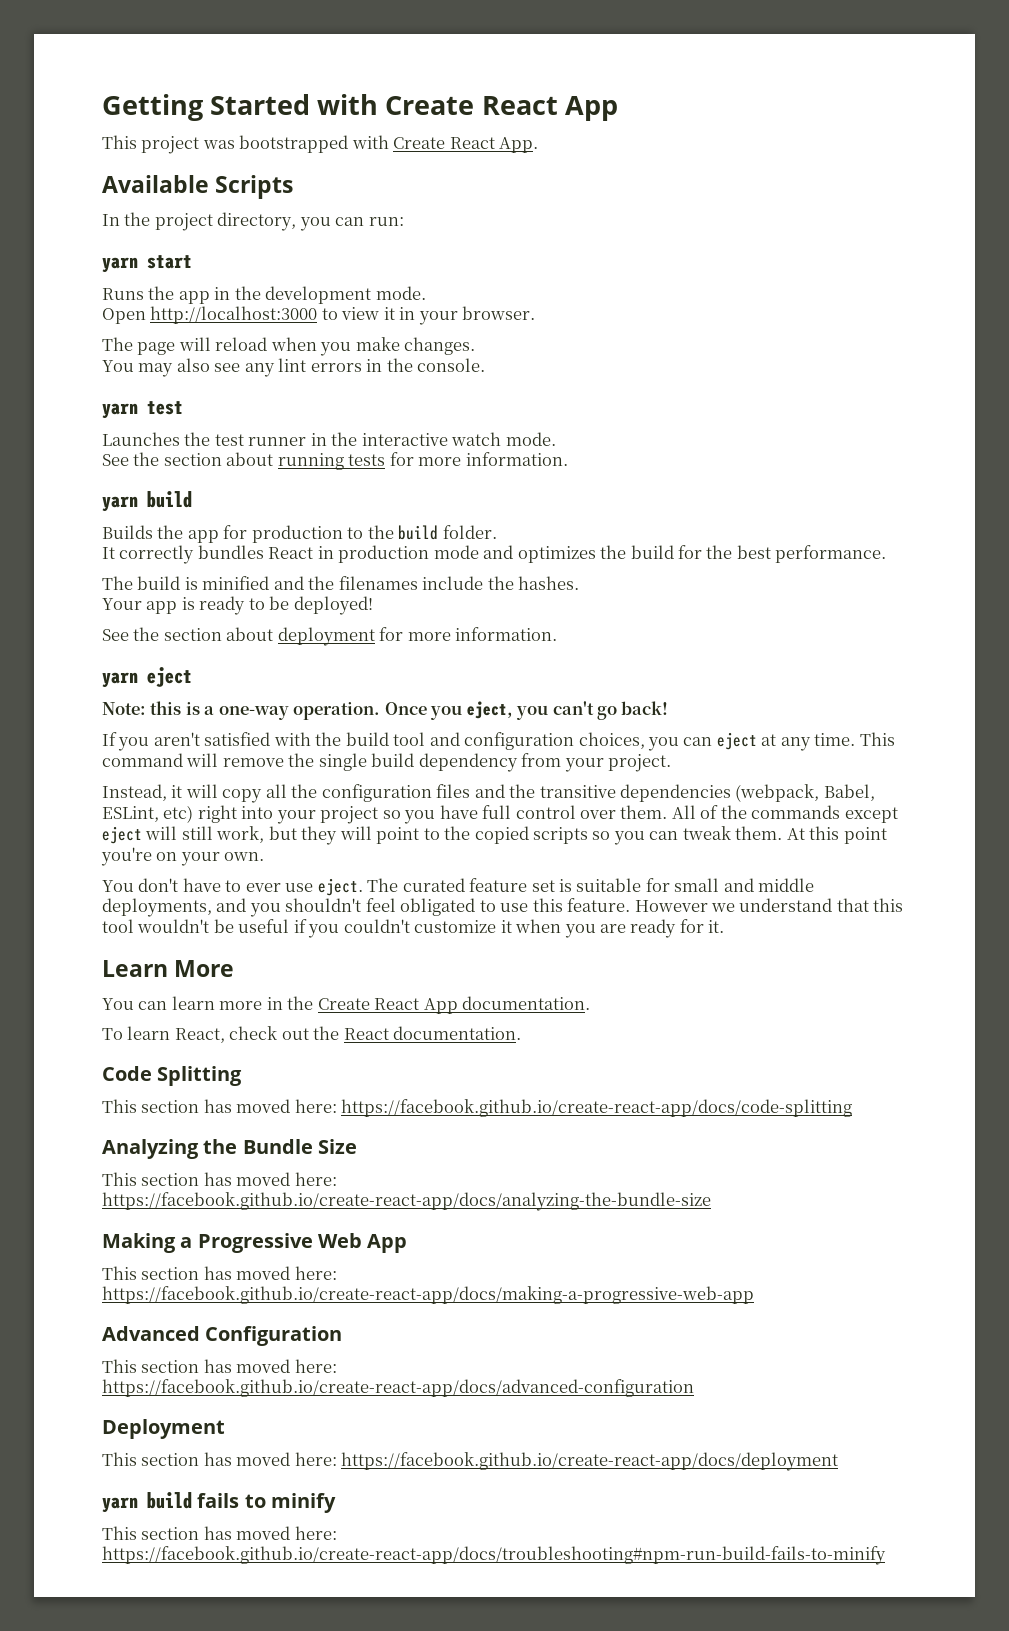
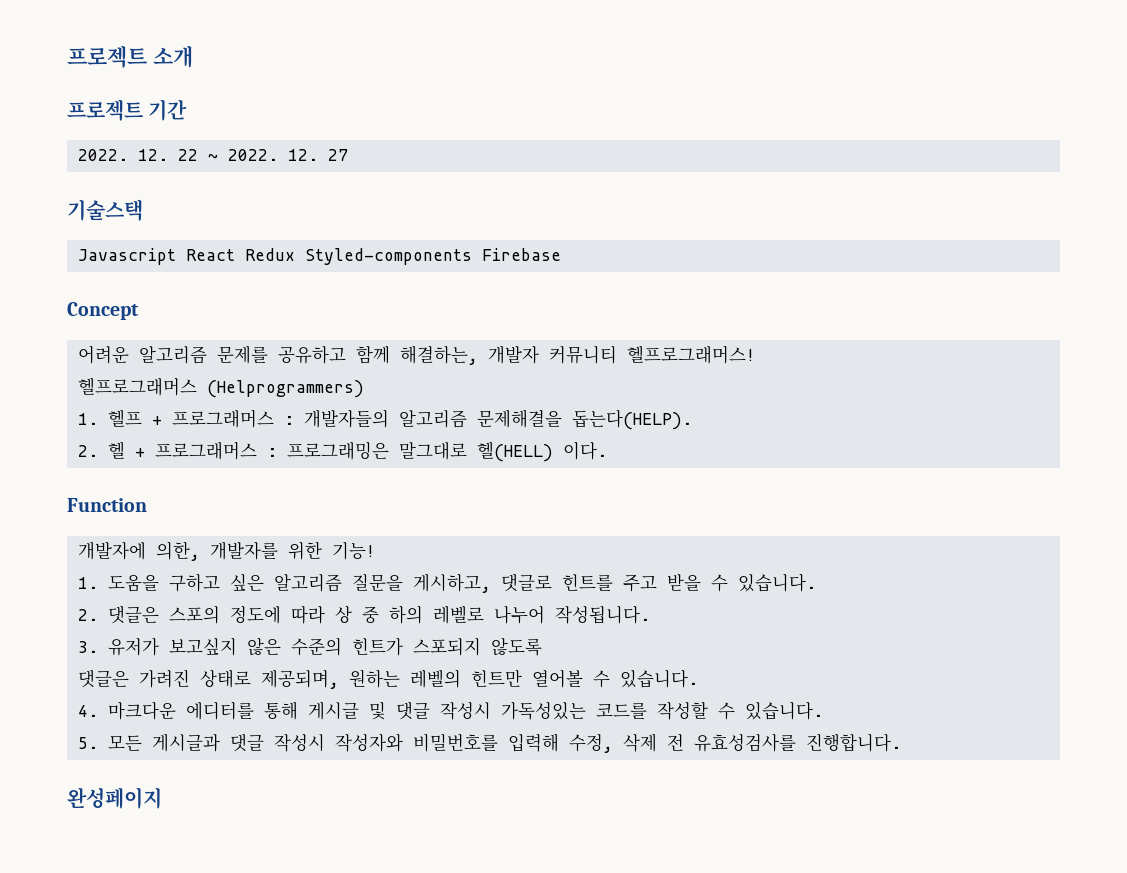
[102,94,618,121] [102,135,539,154] [102,175,294,199] [102,212,404,231] [102,255,192,273] [102,286,426,304] [102,306,536,325] [102,337,476,356] [102,358,486,377] [102,401,183,419] [102,432,556,446] [102,452,568,470] [102,491,192,512] [102,525,497,543] [102,545,887,564] [102,576,580,590] [102,596,373,615] [102,627,558,646] [102,667,192,688] [102,701,669,720] [102,732,895,751] [102,753,672,772] [102,784,875,803] [102,805,898,824] [102,826,887,845] [101,847,265,866] [102,878,815,896] [102,898,904,917] [102,919,725,938] [102,960,235,977] [102,996,591,1014] [102,1026,522,1043] [102,1066,243,1086] [102,1099,853,1117] [102,1139,357,1159] [102,1172,337,1186] [102,1192,711,1211] [102,1233,408,1253] [102,1266,337,1280] [102,1286,754,1304] [102,1326,343,1346] [102,1359,337,1373] [102,1379,694,1397] [102,1419,225,1439] [102,1452,839,1471] [102,1492,336,1513] [102,1526,337,1540] [102,1546,886,1565] Getting Started with Create React App // This project was bootstrapped with Create React App. // Available Scripts // In the project directory, you can run: // yarn start // Runs the app in the development mode. // Open http://localhost:3000 to view it in your browser. // The page will reload when you make changes. // You may also see any lint errors in the console. // yarn test // Launches the test runner in the interactive watch mode. // See the section about running tests for more information. // yarn build // Builds the app for production to the build folder. // It correctly bundles React in production mode and optimizes the build for the best performance. // The build is minified and the filenames include the hashes. // Your app is ready to be deployed! // See the section about deployment for more information. // yarn eject // Note: this is a one-way operation. Once you eject, you can't go back! // If you aren't satisfied with the build tool and configuration choices, you can eject at any time. This command will remove the single build dependency from your project. // Instead, it will copy all the configuration files and the transitive dependencies (webpack, Babel, ESLint, etc) right into your project so you have full control over them. All of the commands except eject will still work, but they will point to the copied scripts so you can tweak them. At this point you're on your own. // You don't have to ever use eject. The curated feature set is suitable for small and middle deployments, and you shouldn't feel obligated to use this feature. However we understand that this tool wouldn't be useful if you couldn't customize it when you are ready for it. // Learn More // You can learn more in the Create React App documentation. // To learn React, check out the React documentation. // Code Splitting // This section has moved here: https://facebook.github.io/create-react-app/docs/code-splitting // Analyzing the Bundle Size // This section has moved here: https://facebook.github.io/create-react-app/docs/analyzing-the-bundle-size // Making a Progressive Web App // This section has moved here: https://facebook.github.io/create-react-app/docs/making-a-progressive-web-app // Advanced Configuration // This section has moved here: https://facebook.github.io/create-react-app/docs/advanced-configuration // Deployment // This section has moved here: https://facebook.github.io/create-react-app/docs/deployment // yarn build fails to minify // This section has moved here: https://facebook.github.io/create-react-app/docs/troubleshooting#npm-run-build-fails-to-minify -> [67,46,193,68] [67,99,188,121] [77,149,348,161] [67,199,143,221] [77,248,561,265] [67,302,139,320] [77,345,755,365] [77,377,364,398] [77,409,692,430] [77,441,607,462] [67,498,147,512] [77,541,375,561] [77,573,816,593] [77,605,650,624] [77,637,542,656] [77,669,698,689] [77,701,823,720] [77,733,901,753] [67,787,162,809] 프로젝트 소개 // 프로젝트 기간 // 2022. 12. 22 ~ 2022. 12. 27 // 기술스택 // Javascript React Redux Styled-components Firebase // Concept // 어려운 알고리즘 문제를 공유하고 함께 해결하는, 개발자 커뮤니티 헬프로그래머스! // 헬프로그래머스 (Helprogrammers) // 1. 헬프 + 프로그래머스 : 개발자들의 알고리즘 문제해결을 돕는다(HELP). // 2. 헬 + 프로그래머스 : 프로그래밍은 말그대로 헬(HELL) 이다. // Function // 개발자에 의한, 개발자를 위한 기능! // 1. 도움을 구하고 싶은 알고리즘 질문을 게시하고, 댓글로 힌트를 주고 받을 수 있습니다. // 2. 댓글은 스포의 정도에 따라 상 중 하의 레벨로 나누어 작성됩니다. // 3. 유저가 보고싶지 않은 수준의 힌트가 스포되지 않도록 // 댓글은 가려진 상태로 제공되며, 원하는 레벨의 힌트만 열어볼 수 있습니다. // 4. 마크다운 에디터를 통해 게시글 및 댓글 작성시 가독성있는 코드를 작성할 수 있습니다. // 5. 모든 게시글과 댓글 작성시 작성자와 비밀번호를 입력해 수정, 삭제 전 유효성검사를 진행합니다. // 완성페이지

